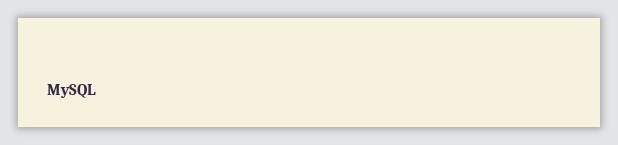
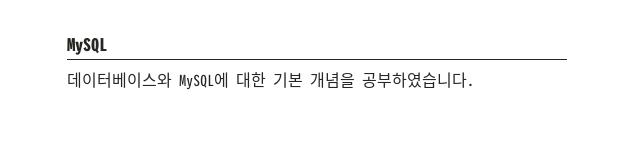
(96, 91) none -> [67,72,474,90] // 데이터베이스와 MySQL에 대한 기본 개념을 공부하였습니다.

